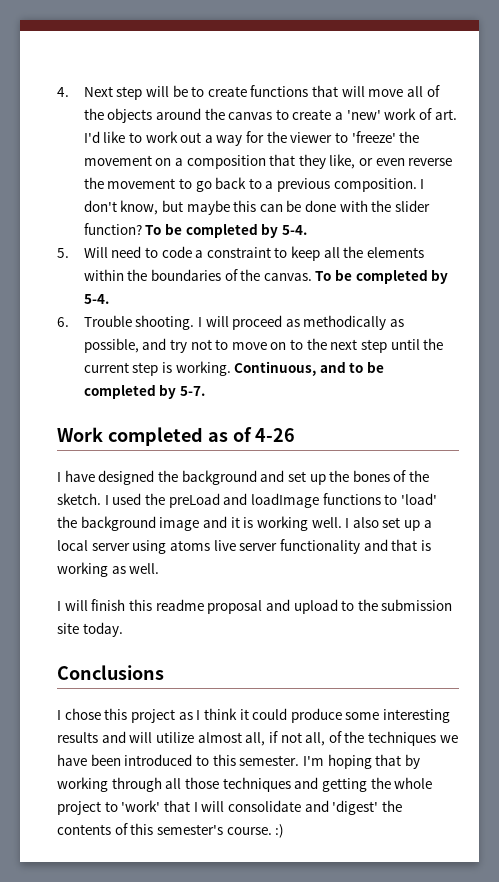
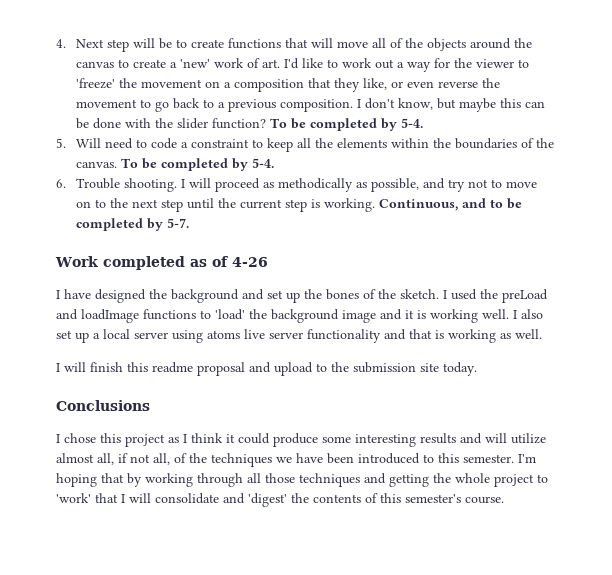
[275,824,285,838] :) -> (504, 500) none

